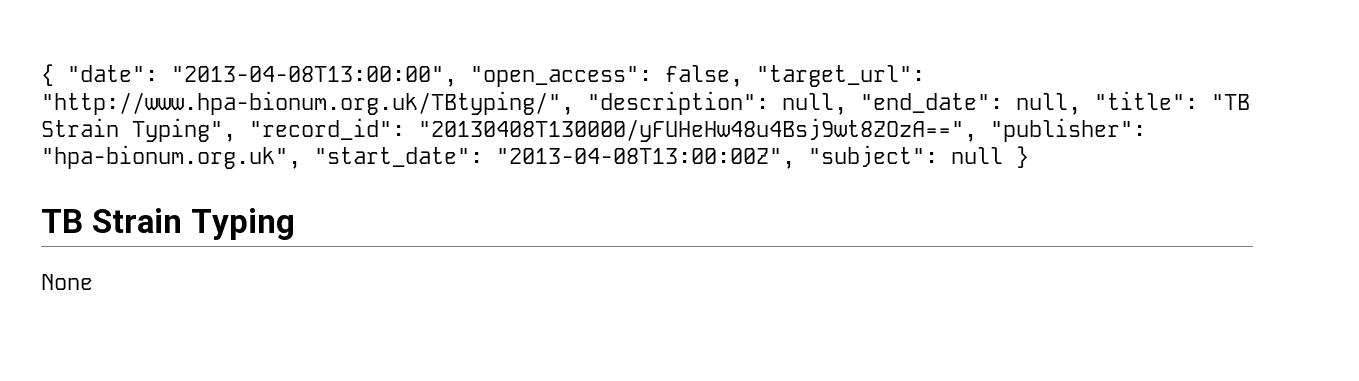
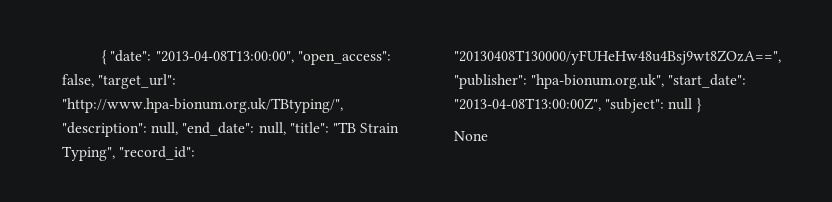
[41,208,295,240] // TB Strain Typing -> (702, 105) none

